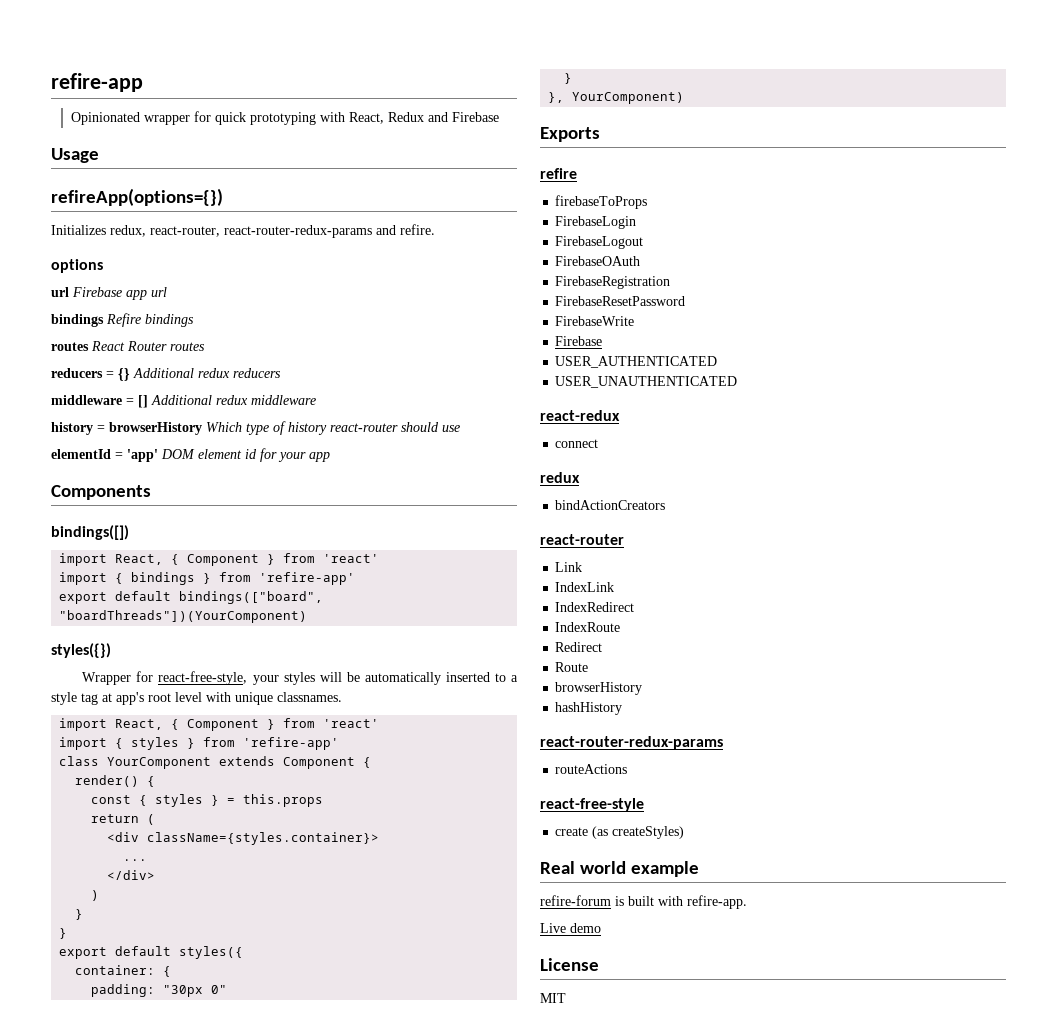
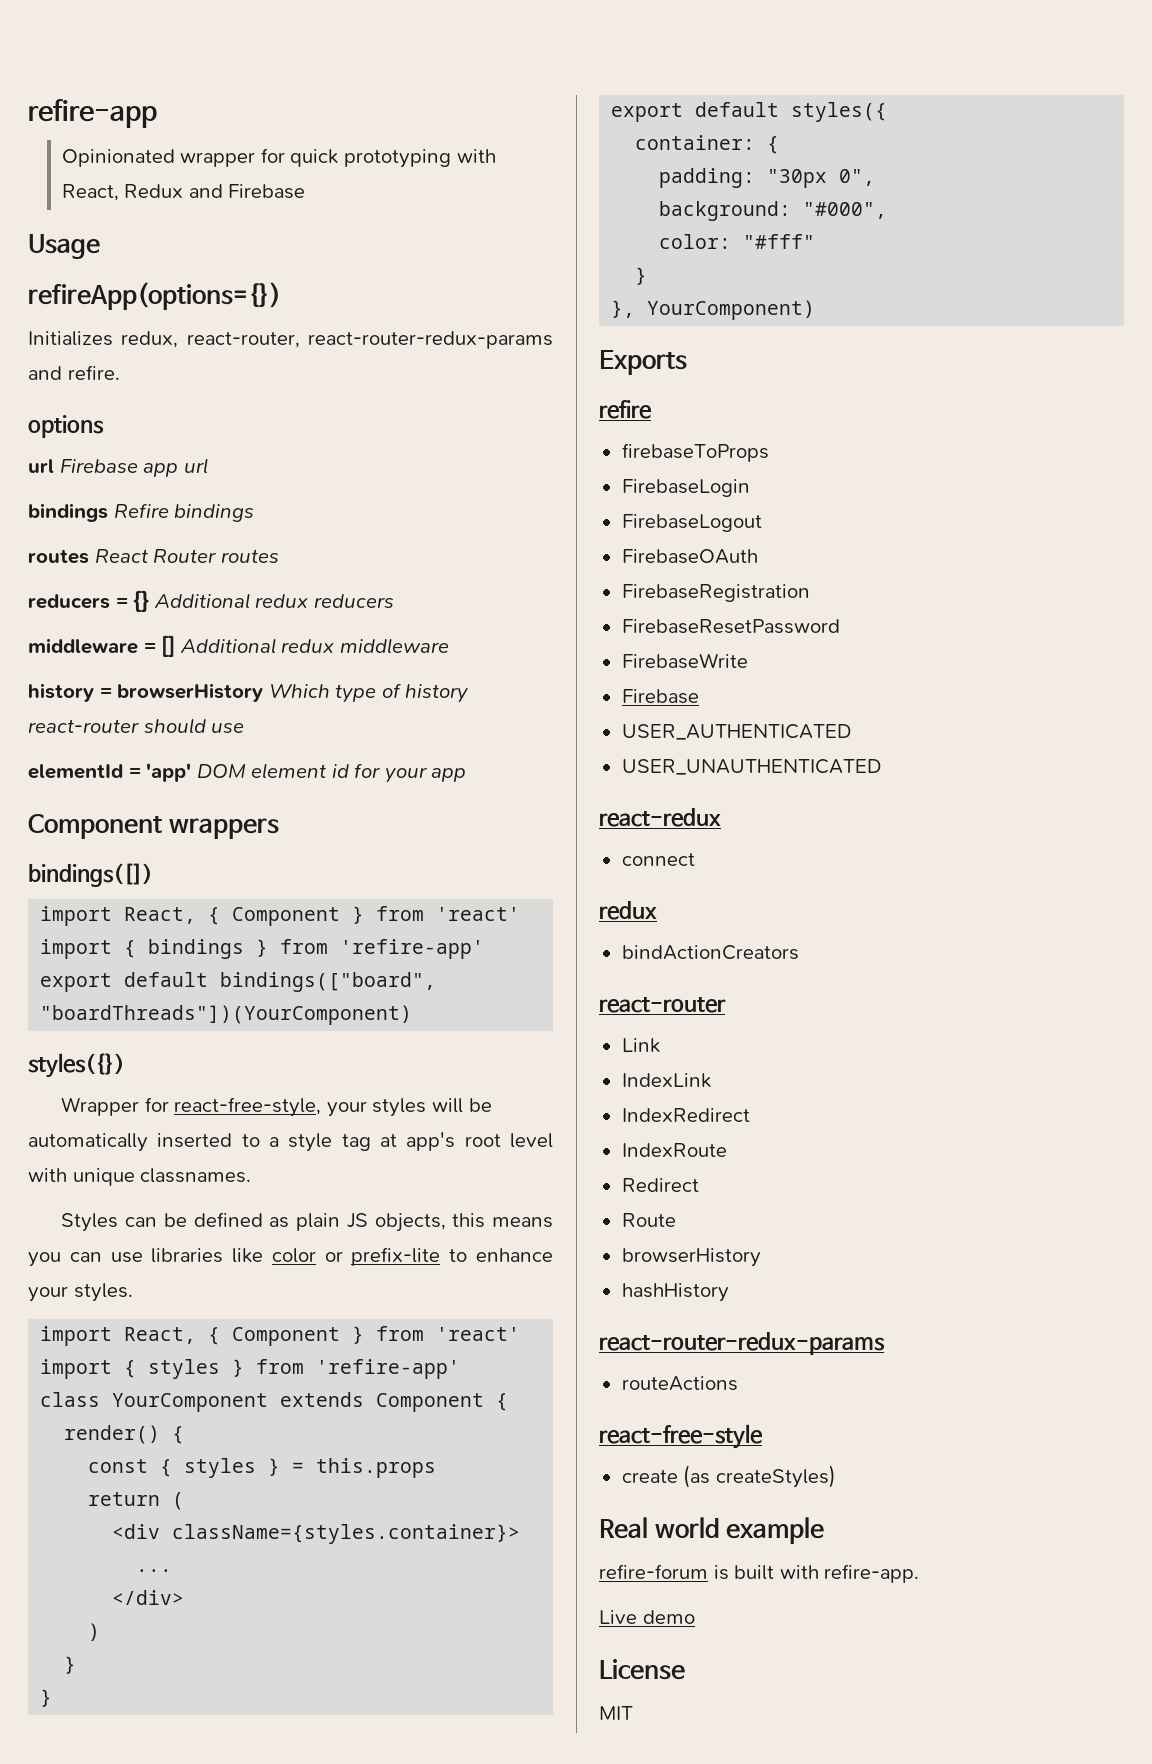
[51,485,151,500] Components -> [28,814,279,839] Component wrappers
(342, 697) none -> [61,1212,553,1232] [28,1247,553,1267] [28,1283,133,1302] // Styles can be defined as plain JS objects, this means you can use libraries like color or prefix-lite to enhance your styles.
[211,985,228,994] 0" -> [839,169,876,186] [659,201,888,221] [659,234,816,249] 0", // background: "#000", // color: "#fff"

